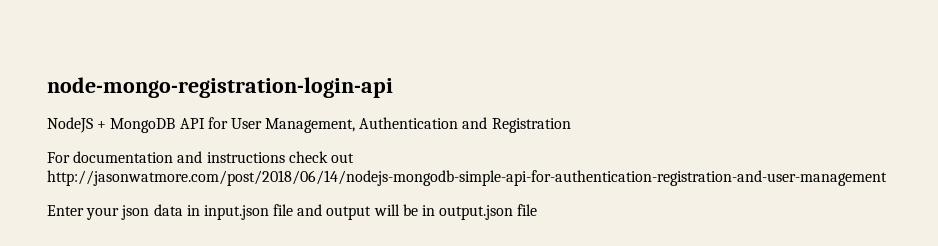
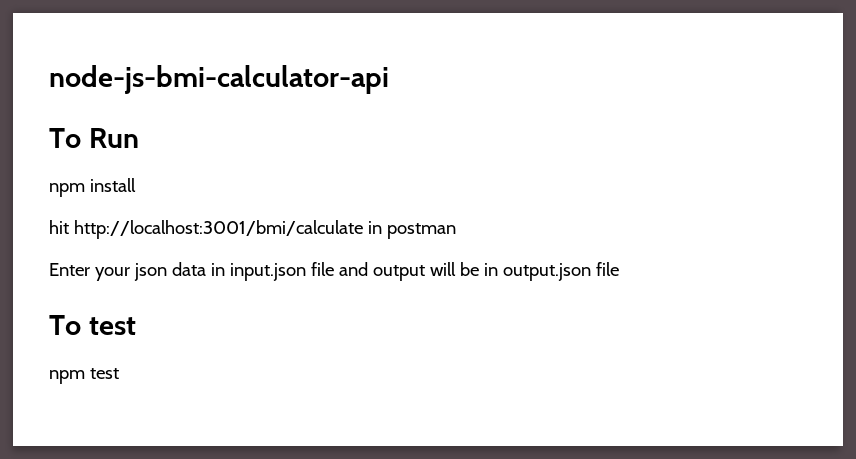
[47,77,393,98] [47,117,571,133] [47,151,354,163] [47,170,887,186] node-mongo-registration-login-api // NodeJS + MongoDB API for User Management, Authentication and Registration // For documentation and instructions check out http://jasonwatmore.com/post/2018/06/14/nodejs-mongodb-simple-api-for-authentication-registration-and-user-management -> [49,65,389,94] [49,128,139,148] [49,178,136,197] [49,220,456,239] node-js-bmi-calculator-api // To Run // npm install // hit http://localhost:3001/bmi/calculate in postman
(538, 210) none -> [49,315,136,335] [49,368,119,384] // To test // npm test

